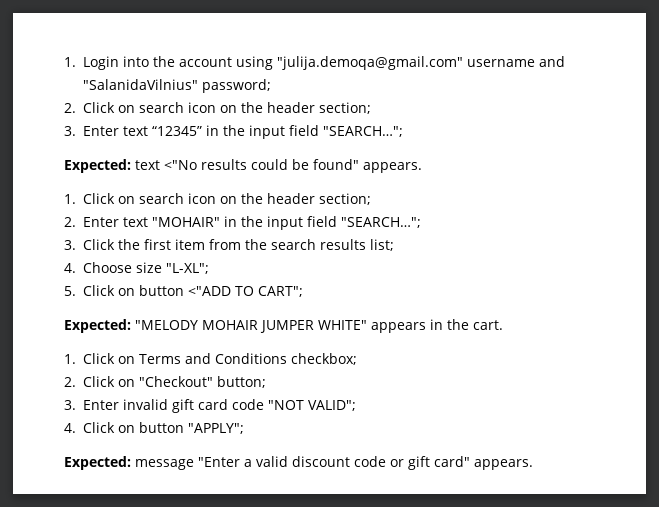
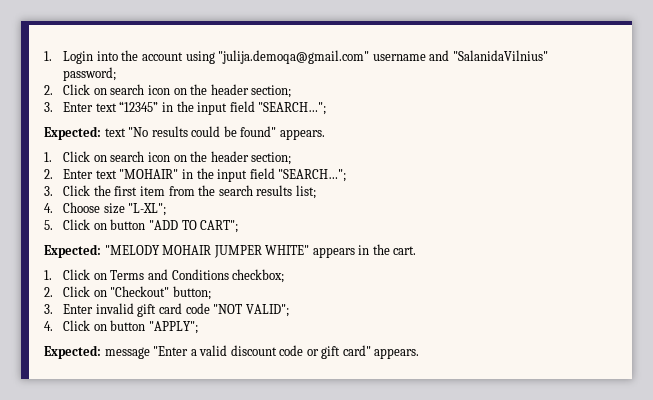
[164,160,197,170] <"No -> [128,127,149,137] "No
[187,286,231,296] <"ADD -> [148,220,178,230] "ADD

